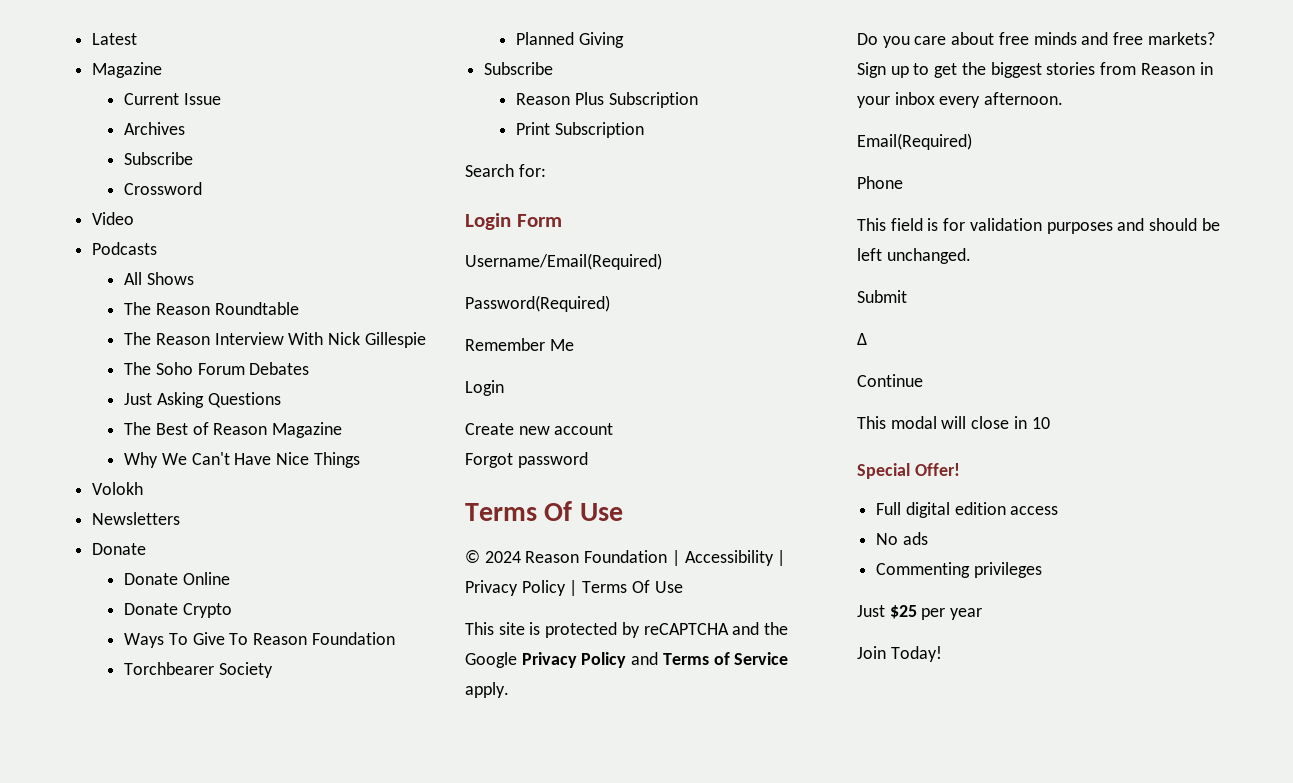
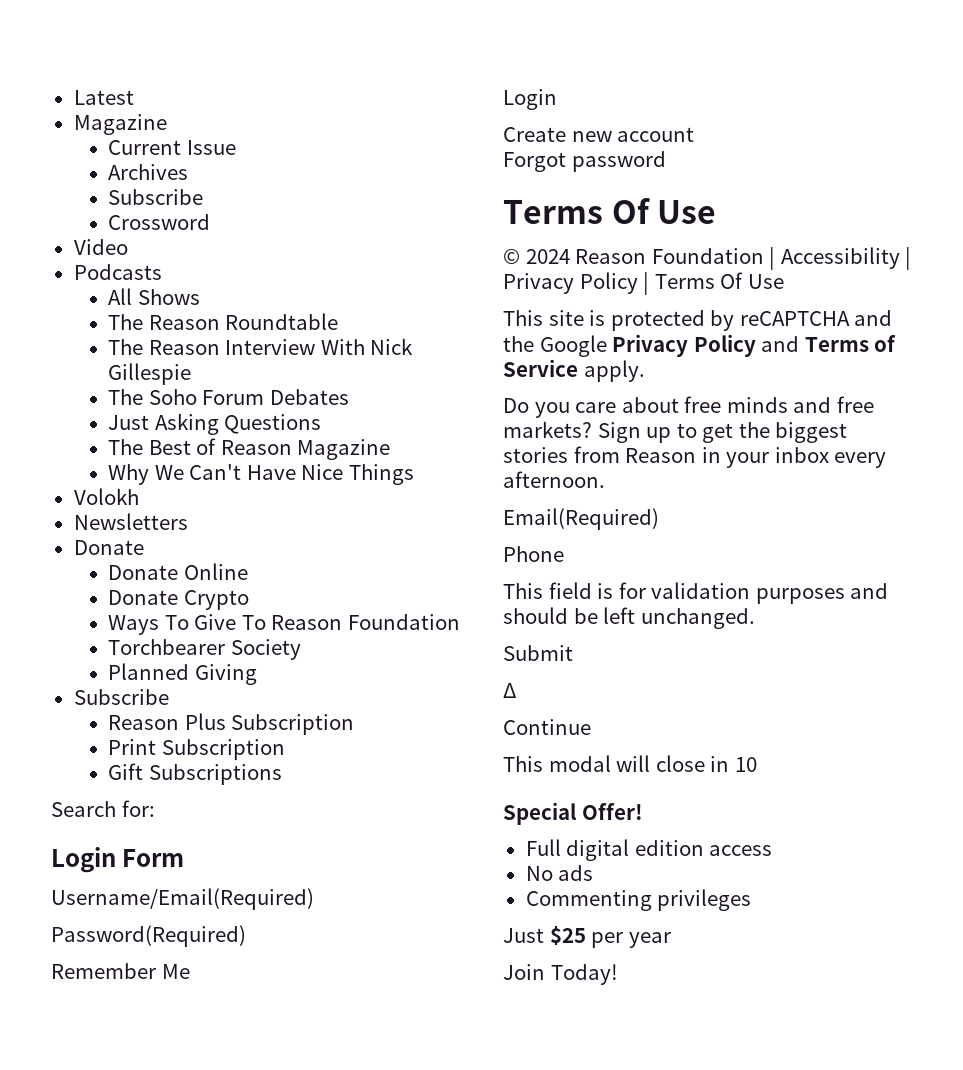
(644, 130) none -> [107,763,282,785] // Gift Subscriptions

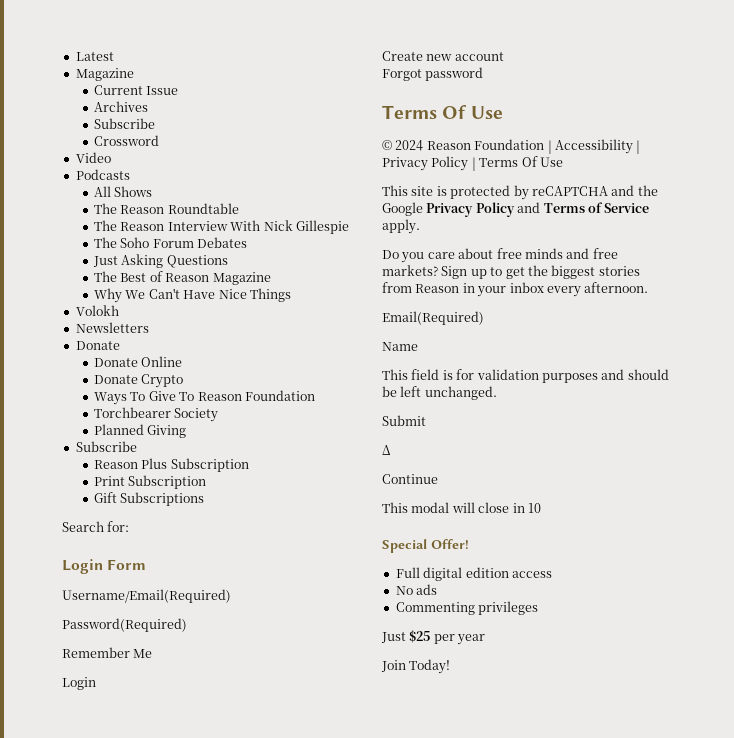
[503,546,564,562] Phone -> [382,342,418,351] Name

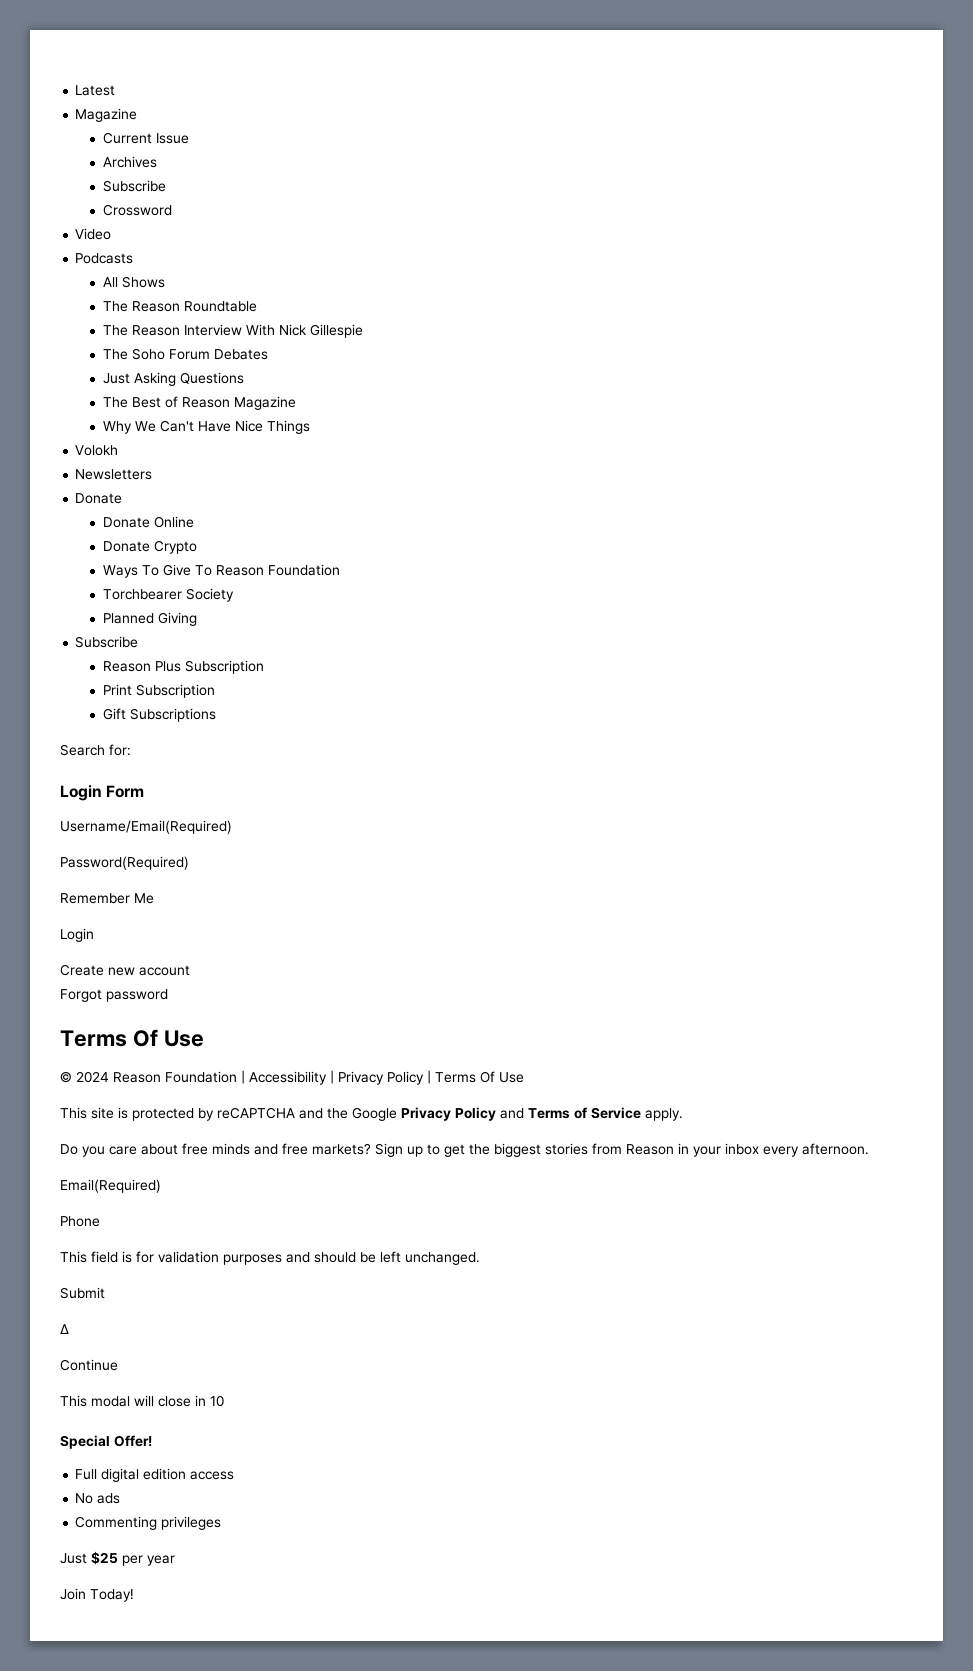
[382,342,418,351] Name -> [60,1216,100,1227] Phone

